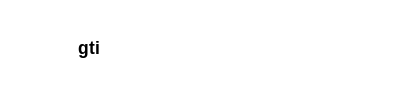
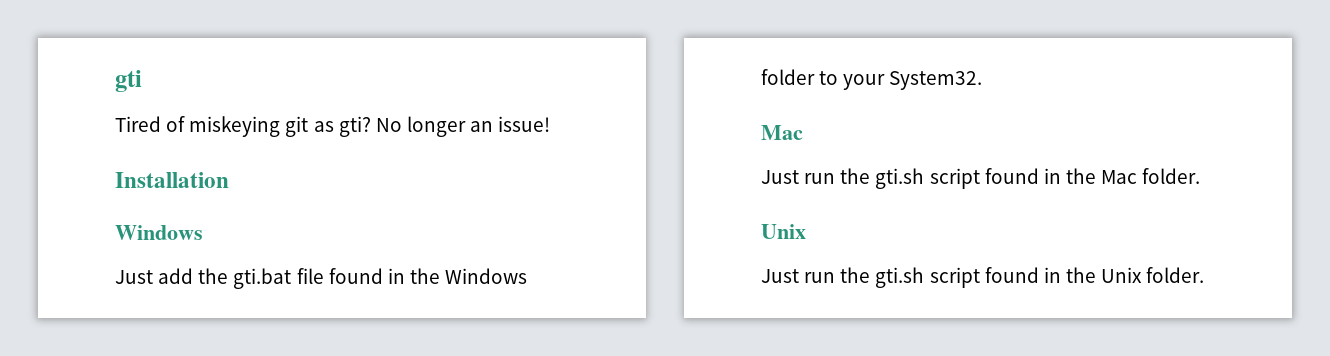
(100, 49) none -> [115,116,551,137] [115,172,229,188] [115,225,203,240] [115,268,528,289] [761,69,983,90] [761,125,803,140] [761,168,1201,189] [761,224,806,239] [761,267,1205,288] // Tired of miskeying git as gti? No longer an issue! // Installation // Windows // Just add the gti.bat file found in the Windows folder to your System32. // Mac // Just run the gti.sh script found in the Mac folder. // Unix // Just run the gti.sh script found in the Unix folder.

